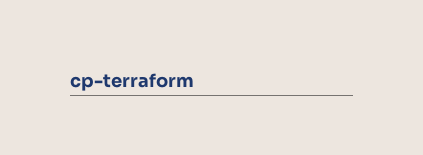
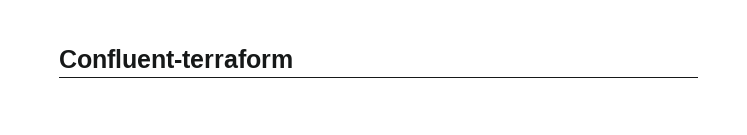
[70,73,194,91] cp-terraform -> [59,49,293,68] Confluent-terraform

